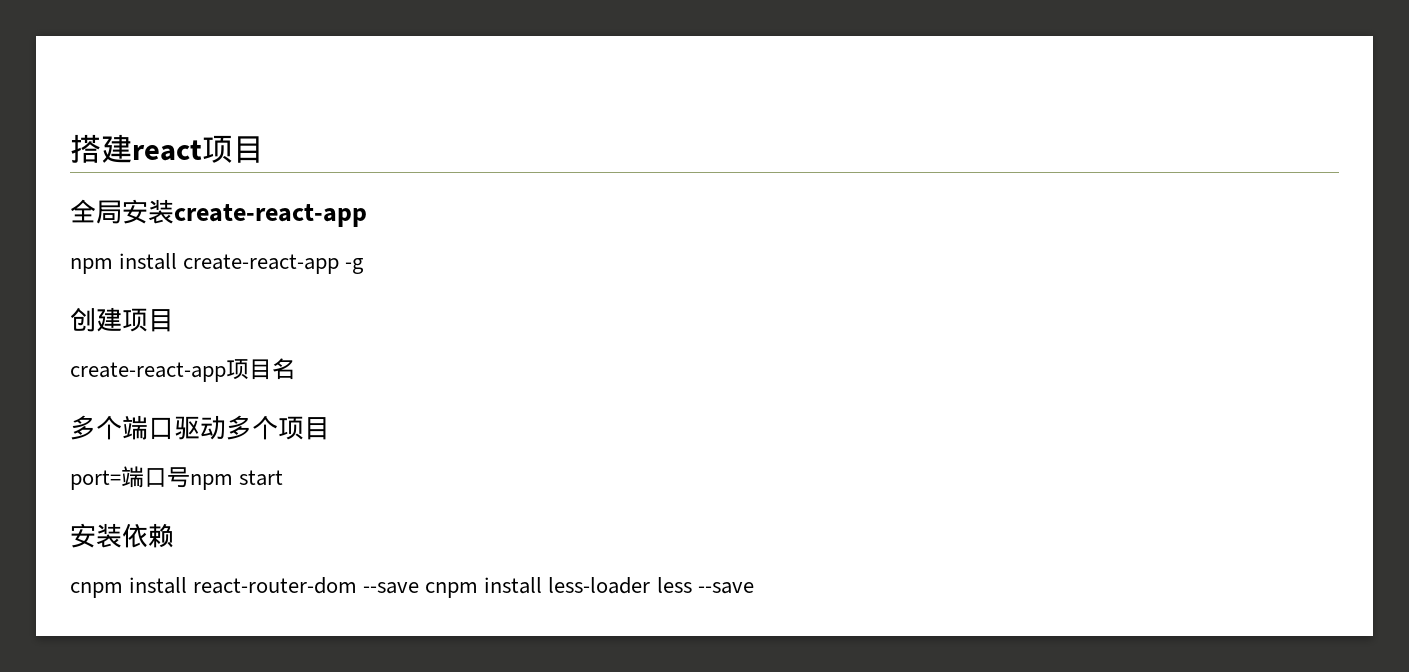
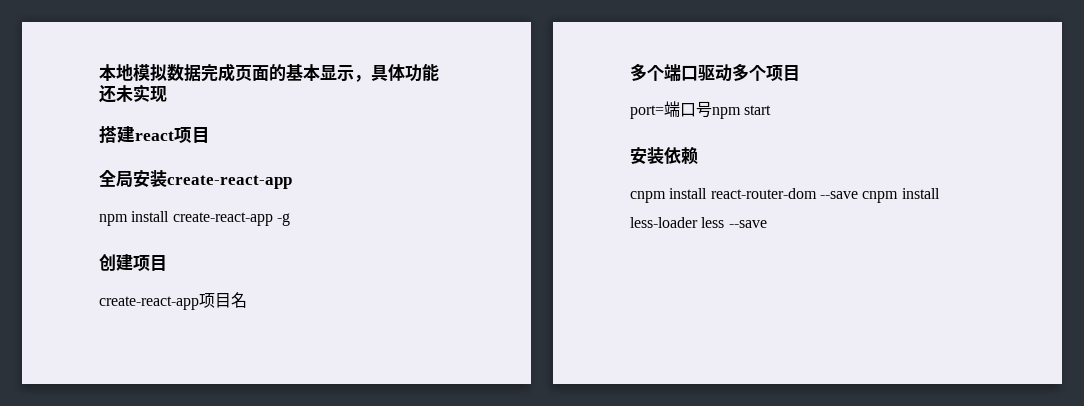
(70, 148) none -> [99,63,439,82] [99,84,167,103] 本地模拟数据完成页面的基本显示，具体功能还未实现 //

